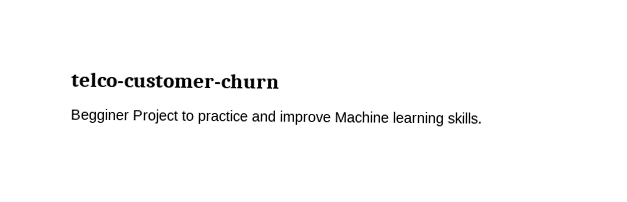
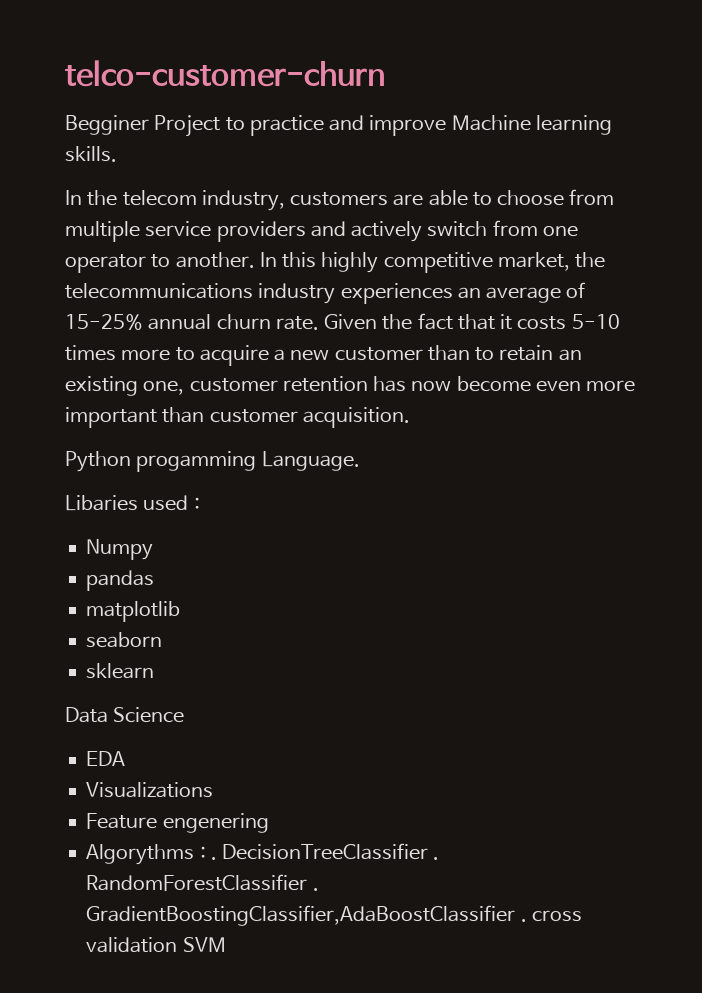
(482, 118) none -> [65,189,615,211] [65,220,578,242] [65,252,606,273] [65,282,586,304] [65,313,620,330] [65,345,582,366] [65,376,636,396] [65,407,410,428] [65,451,360,472] [65,495,200,511] [86,539,154,560] [86,570,155,591] [86,601,181,622] [86,632,163,648] [86,663,155,679] [65,707,185,723] [86,751,126,766] [86,782,214,798] [86,813,269,833] [86,843,440,865] [86,874,319,891] [86,905,582,926] [86,937,226,953] // In the telecom industry, customers are able to choose from multiple service providers and actively switch from one operator to another. In this highly competitive market, the telecommunications industry experiences an average of 15-25% annual churn rate. Given the fact that it costs 5-10 times more to acquire a new customer than to retain an existing one, customer retention has now become even more important than customer acquisition. // Python progamming Language. // Libaries used : // Numpy // pandas // matplotlib // seaborn // sklearn // Data Science // EDA // Visualizations // Feature engenering // Algorythms : . DecisionTreeClassifier . RandomForestClassifier . GradientBoostingClassifier,AdaBoostClassifier . cross validation SVM

